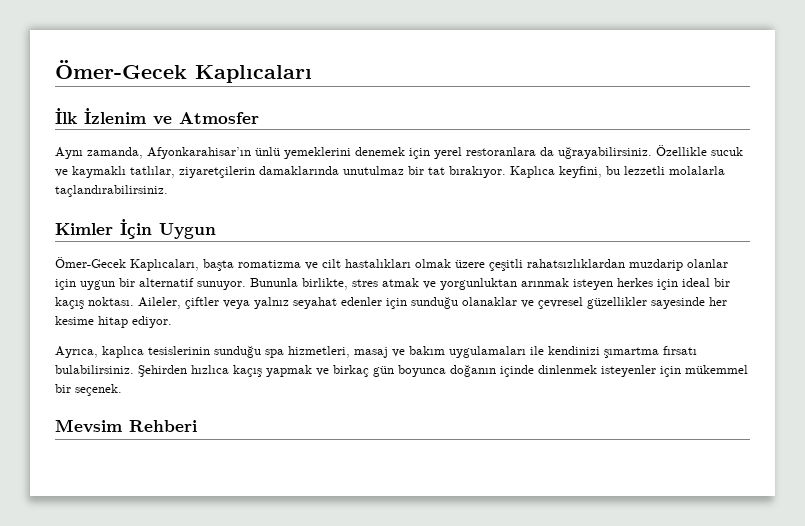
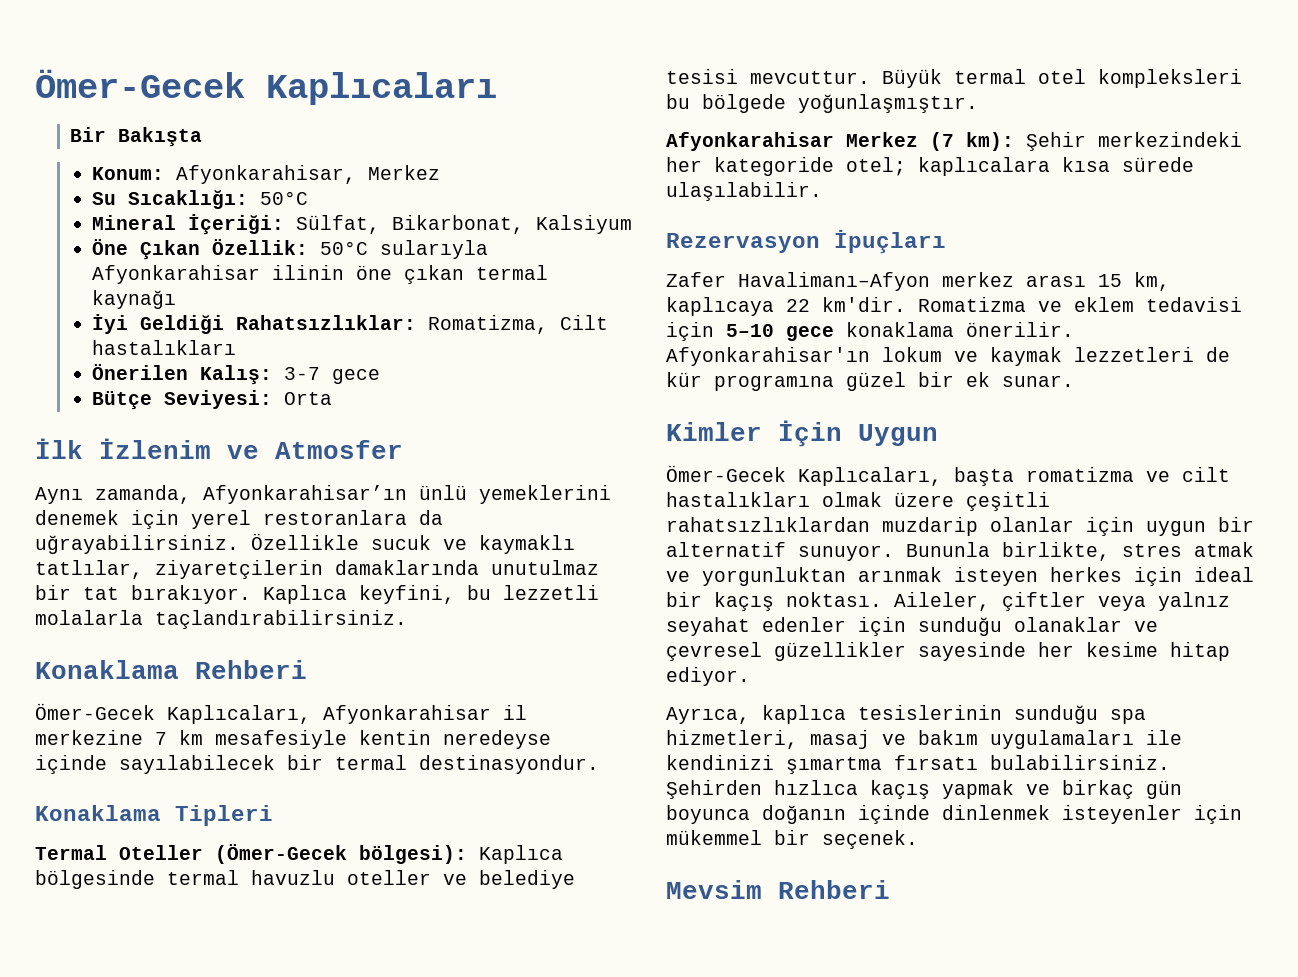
(312, 74) none -> [70,127,203,147] [91,165,440,184] [91,190,308,209] [91,214,632,235] [91,239,488,260] [91,265,548,284] [91,290,176,309] [91,314,608,334] [91,340,236,355] [91,364,380,385] [91,390,332,410] // Bir Bakışta // Konum: Afyonkarahisar, Merkez // Su Sıcaklığı: 50°C // Mineral İçeriği: Sülfat, Bikarbonat, Kalsiyum // Öne Çıkan Özellik: 50°C sularıyla Afyonkarahisar ilinin öne çıkan termal kaynağı // İyi Geldiği Rahatsızlıklar: Romatizma, Cilt hastalıkları // Önerilen Kalış: 3-7 gece // Bütçe Seviyesi: Orta
(168, 191) none -> [35,660,307,679] [35,703,527,724] [35,730,551,749] [35,755,599,774] [35,805,273,826] [35,844,563,864] [35,870,575,889] [666,69,1242,88] [666,94,978,113] [666,132,1242,151] [666,157,1194,176] [666,182,822,201] [666,229,946,254] [666,272,1170,291] [666,297,1242,316] [666,322,1074,341] [666,347,1230,366] [666,372,1074,391] // Konaklama Rehberi // Ömer-Gecek Kaplıcaları, Afyonkarahisar il merkezine 7 km mesafesiyle kentin neredeyse içinde sayılabilecek bir termal destinasyondur. // Konaklama Tipleri // Termal Oteller (Ömer-Gecek bölgesi): Kaplıca bölgesinde termal havuzlu oteller ve belediye tesisi mevcuttur. Büyük termal otel kompleksleri bu bölgede yoğunlaşmıştır. // Afyonkarahisar Merkez (7 km): Şehir merkezindeki her kategoride otel; kaplıcalara kısa sürede ulaşılabilir. // Rezervasyon İpuçları // Zafer Havalimanı–Afyon merkez arası 15 km, kaplıcaya 22 km'dir. Romatizma ve eklem tedavisi için 5–10 gece konaklama önerilir. Afyonkarahisar'ın lokum ve kaymak lezzetleri de kür programına güzel bir ek sunar.

